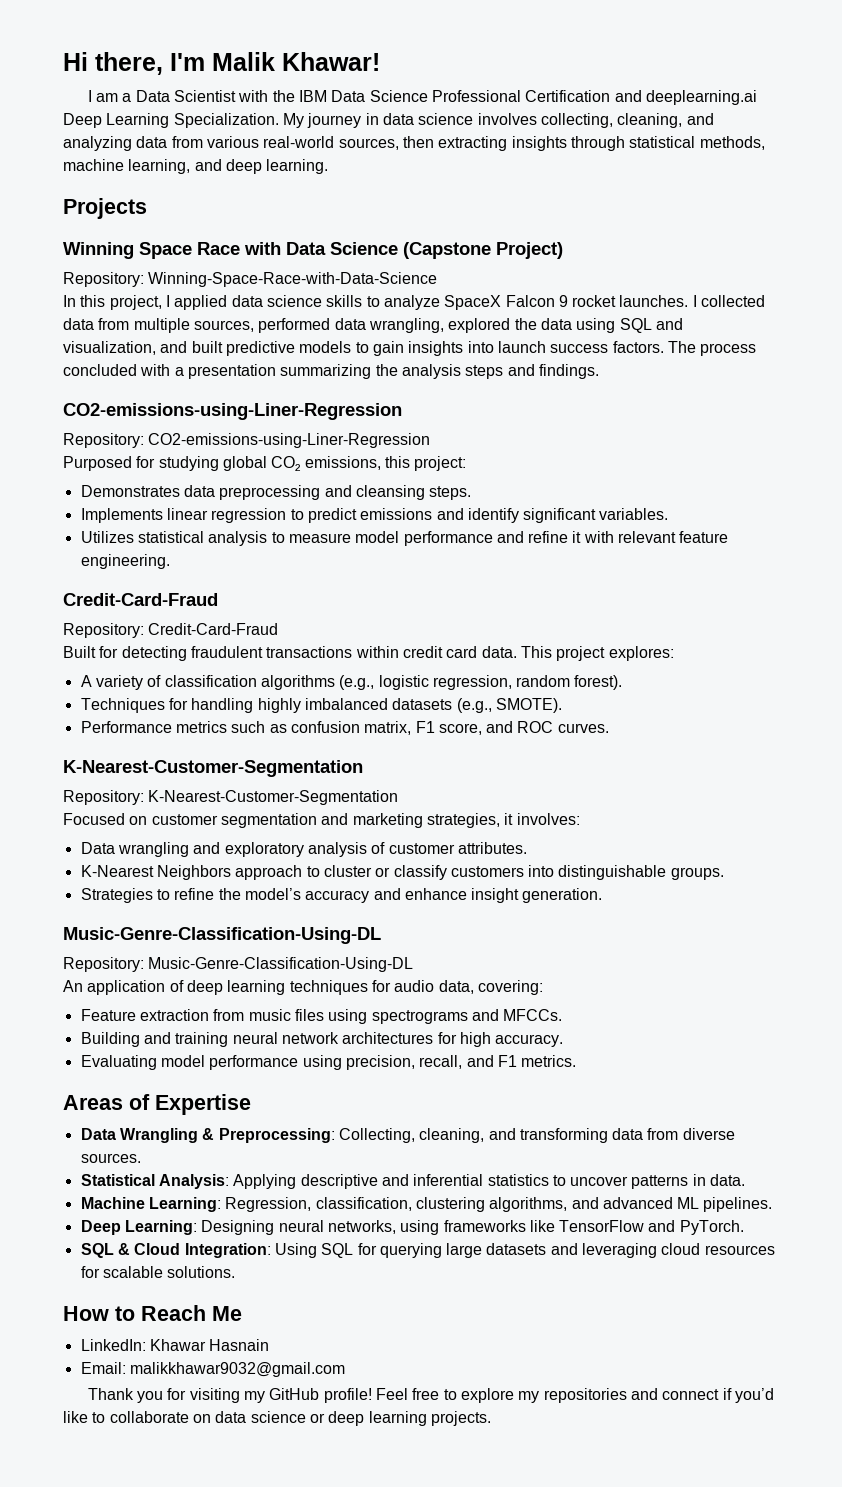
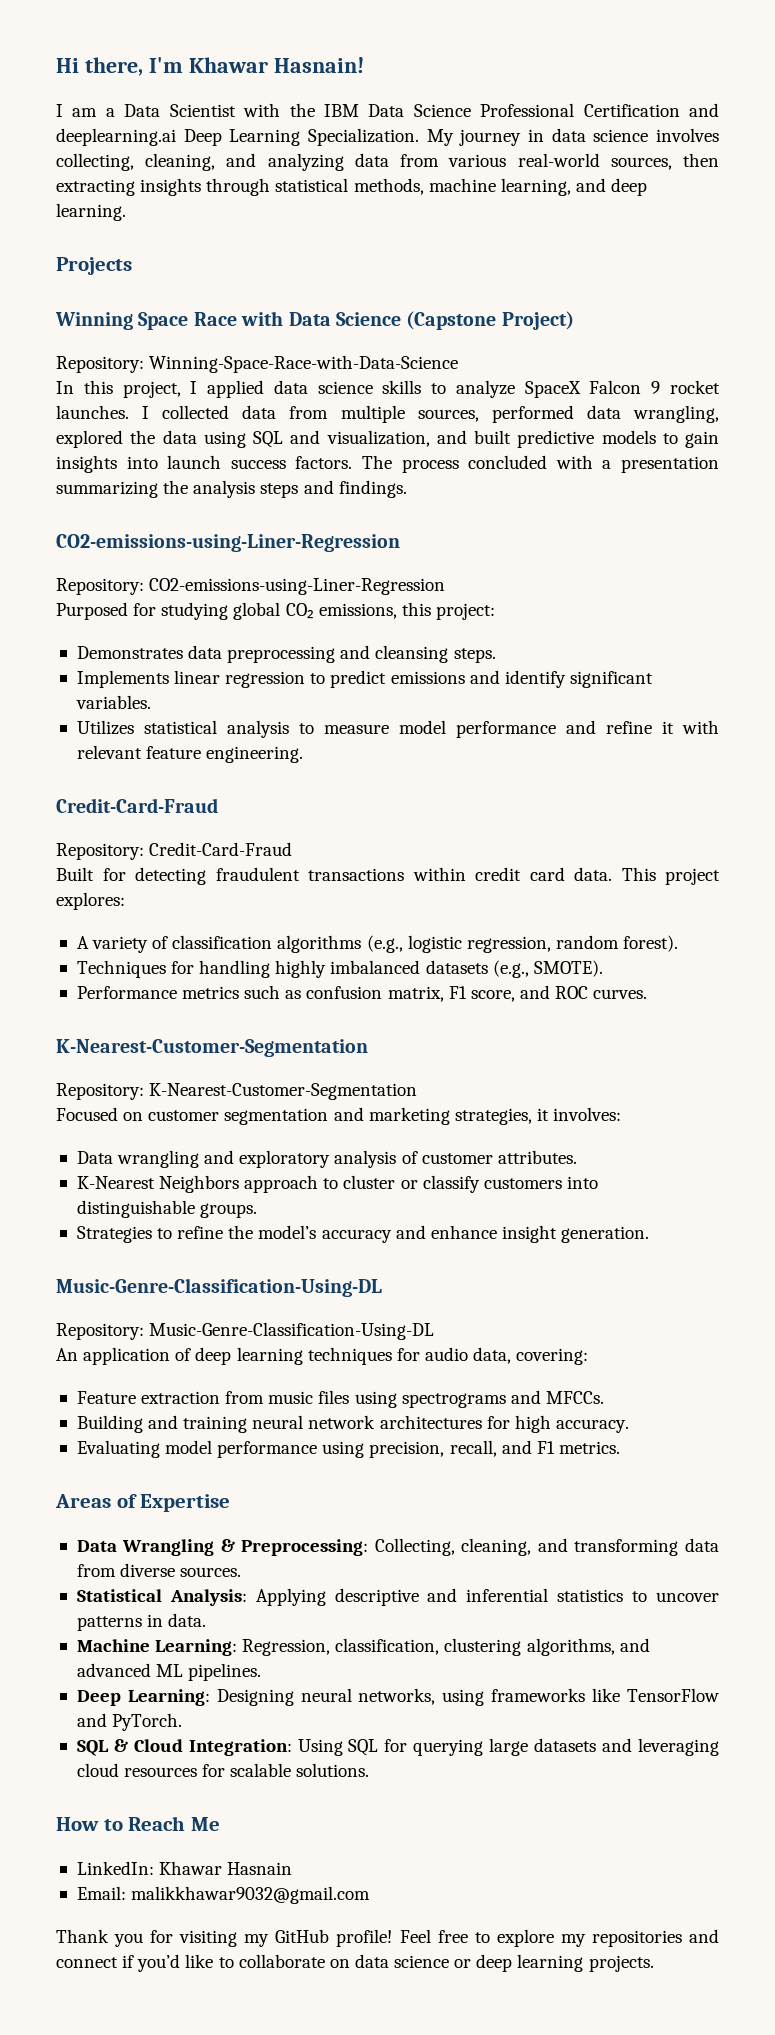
[212,52,380,71] Malik Khawar! -> [188,57,364,73] Khawar Hasnain!

